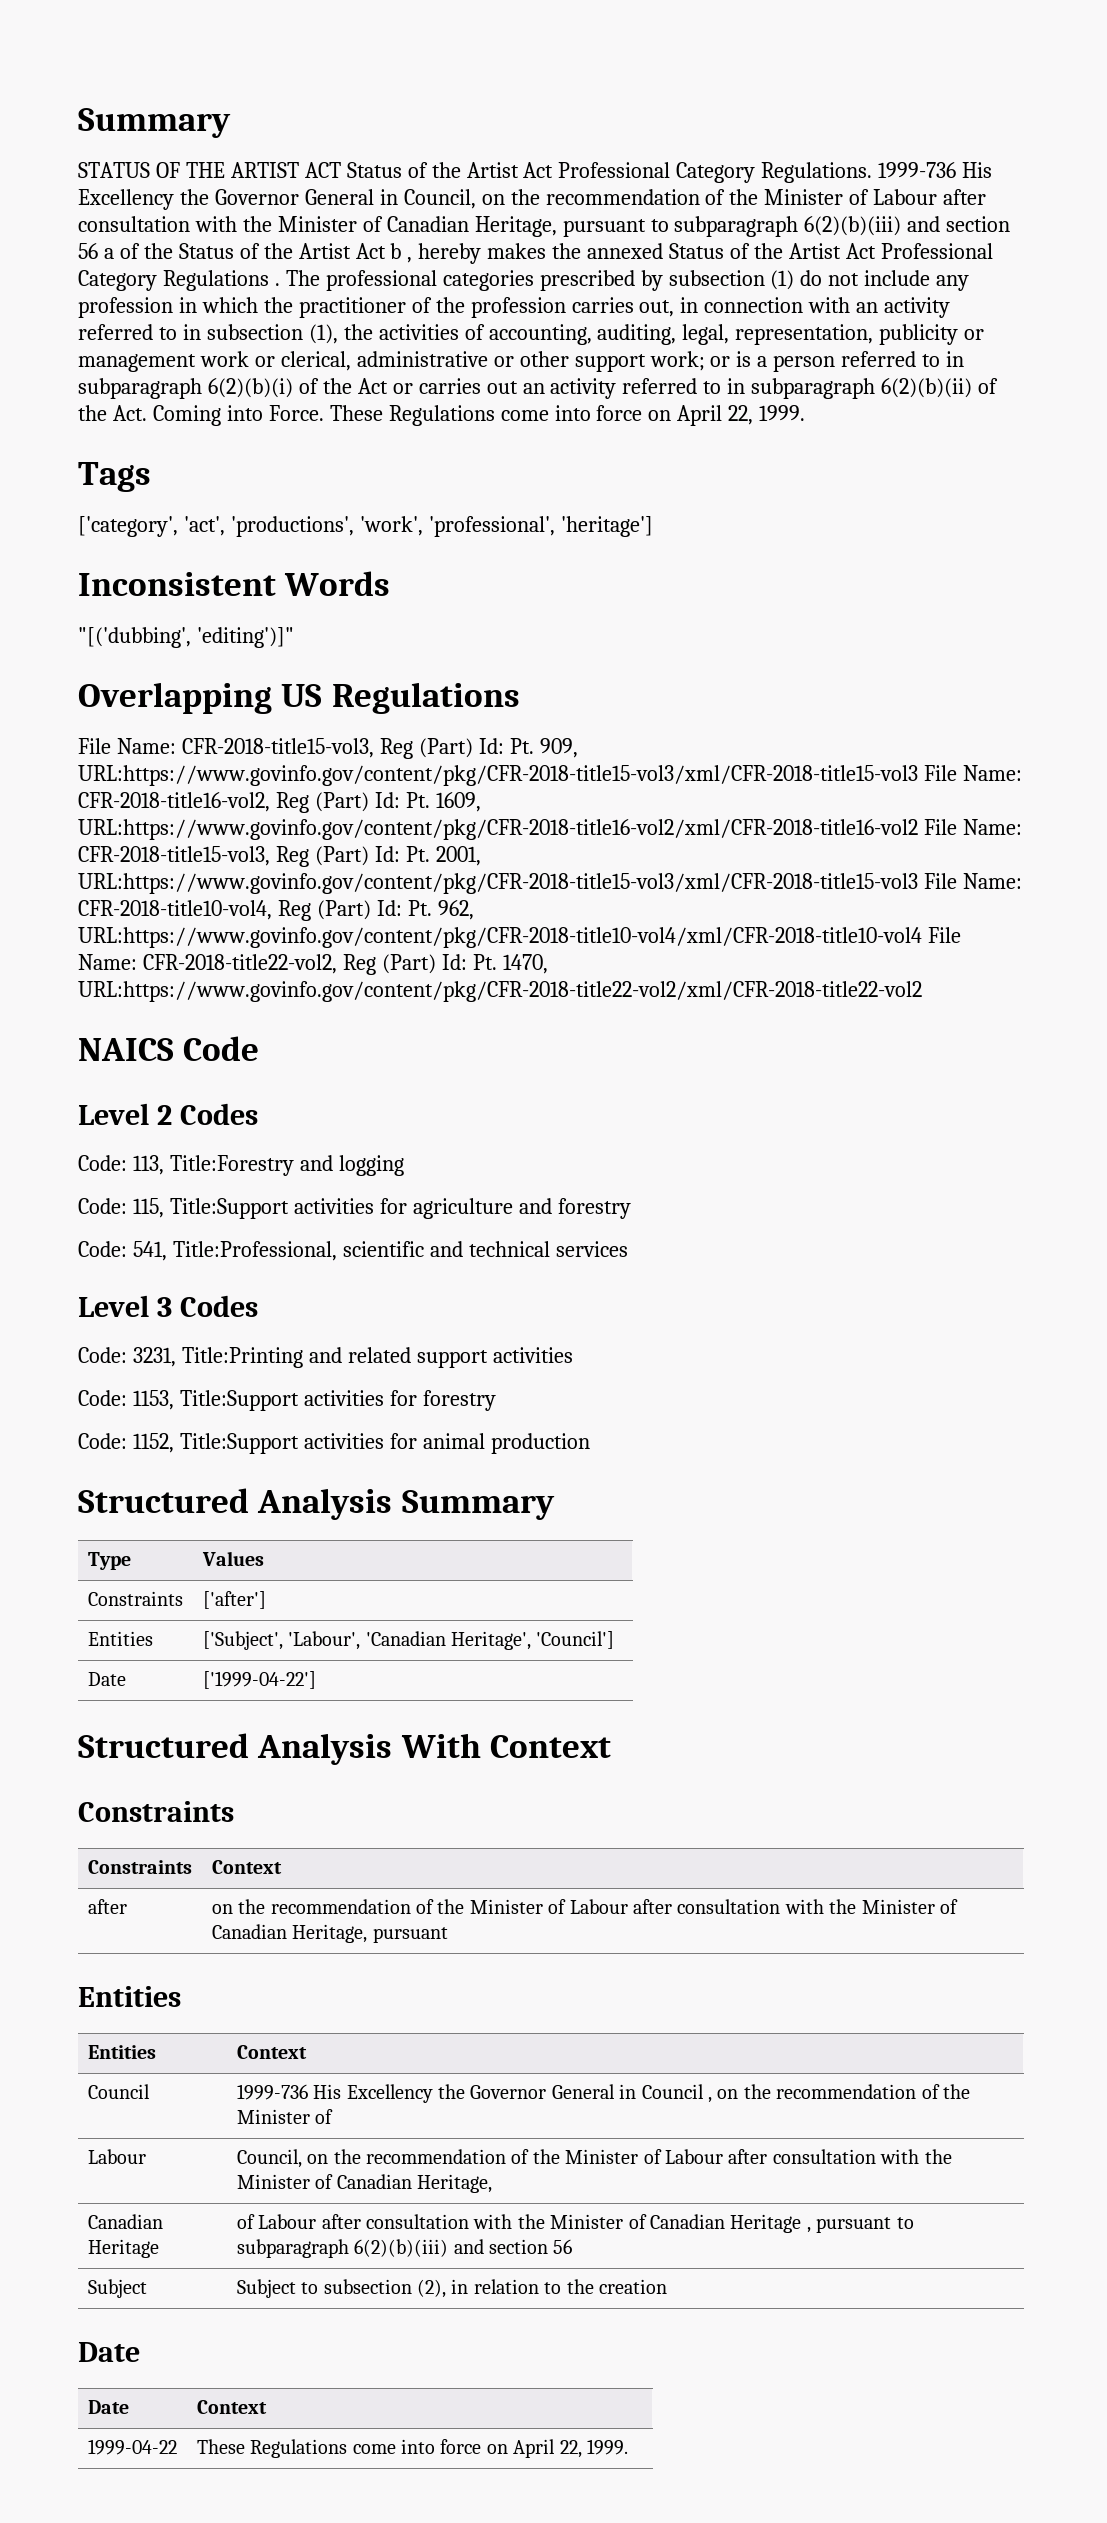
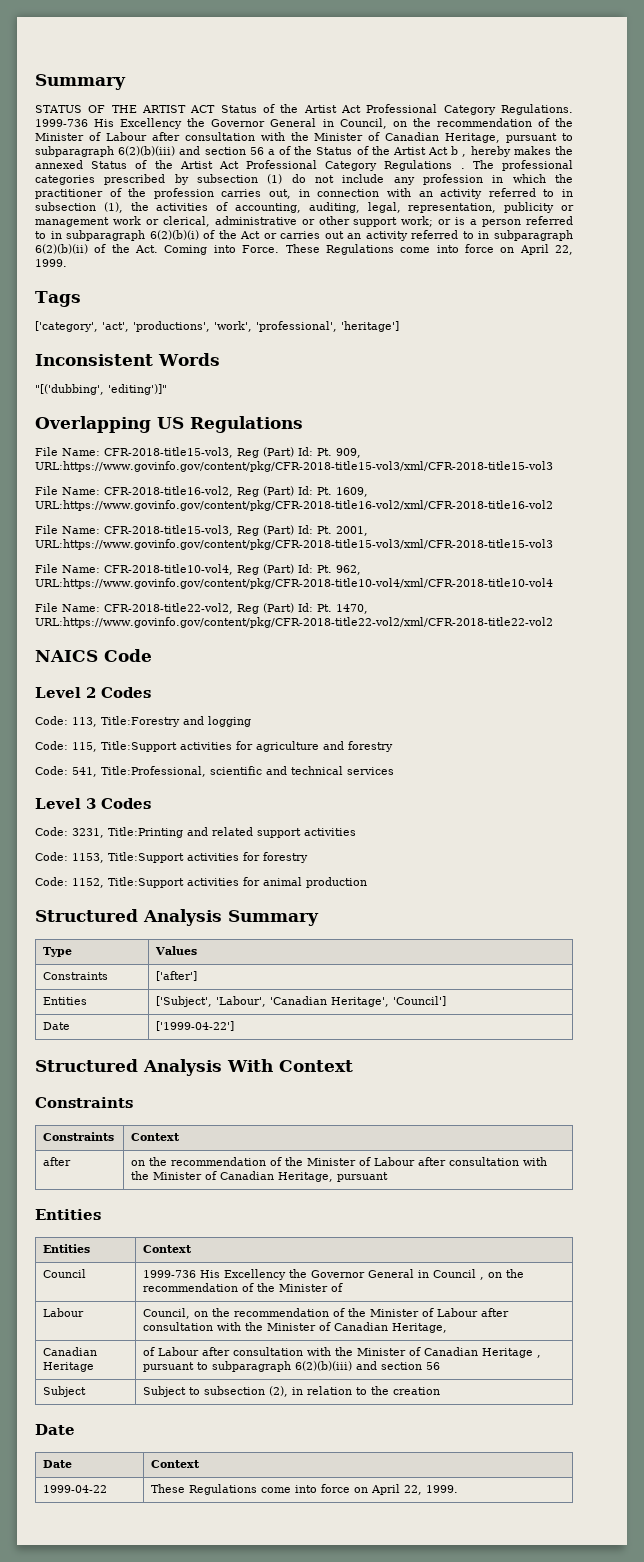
(918, 775) none -> (553, 466) //
(918, 829) none -> (553, 505) //
(918, 883) none -> (553, 544) //
(922, 937) none -> (553, 583) //

